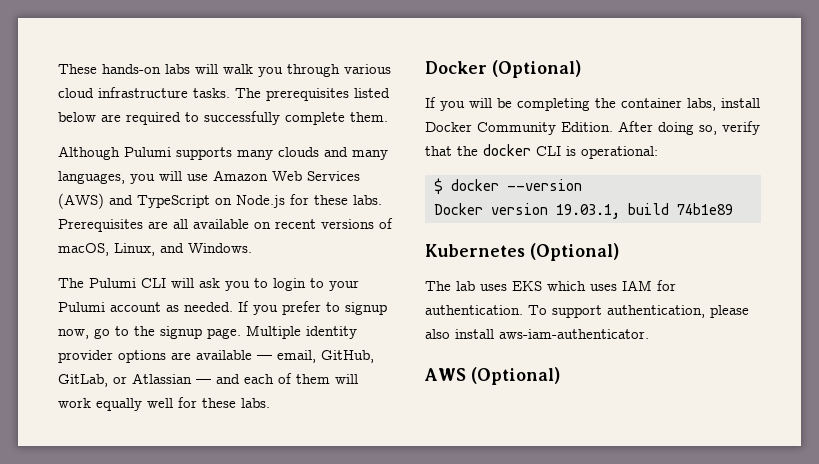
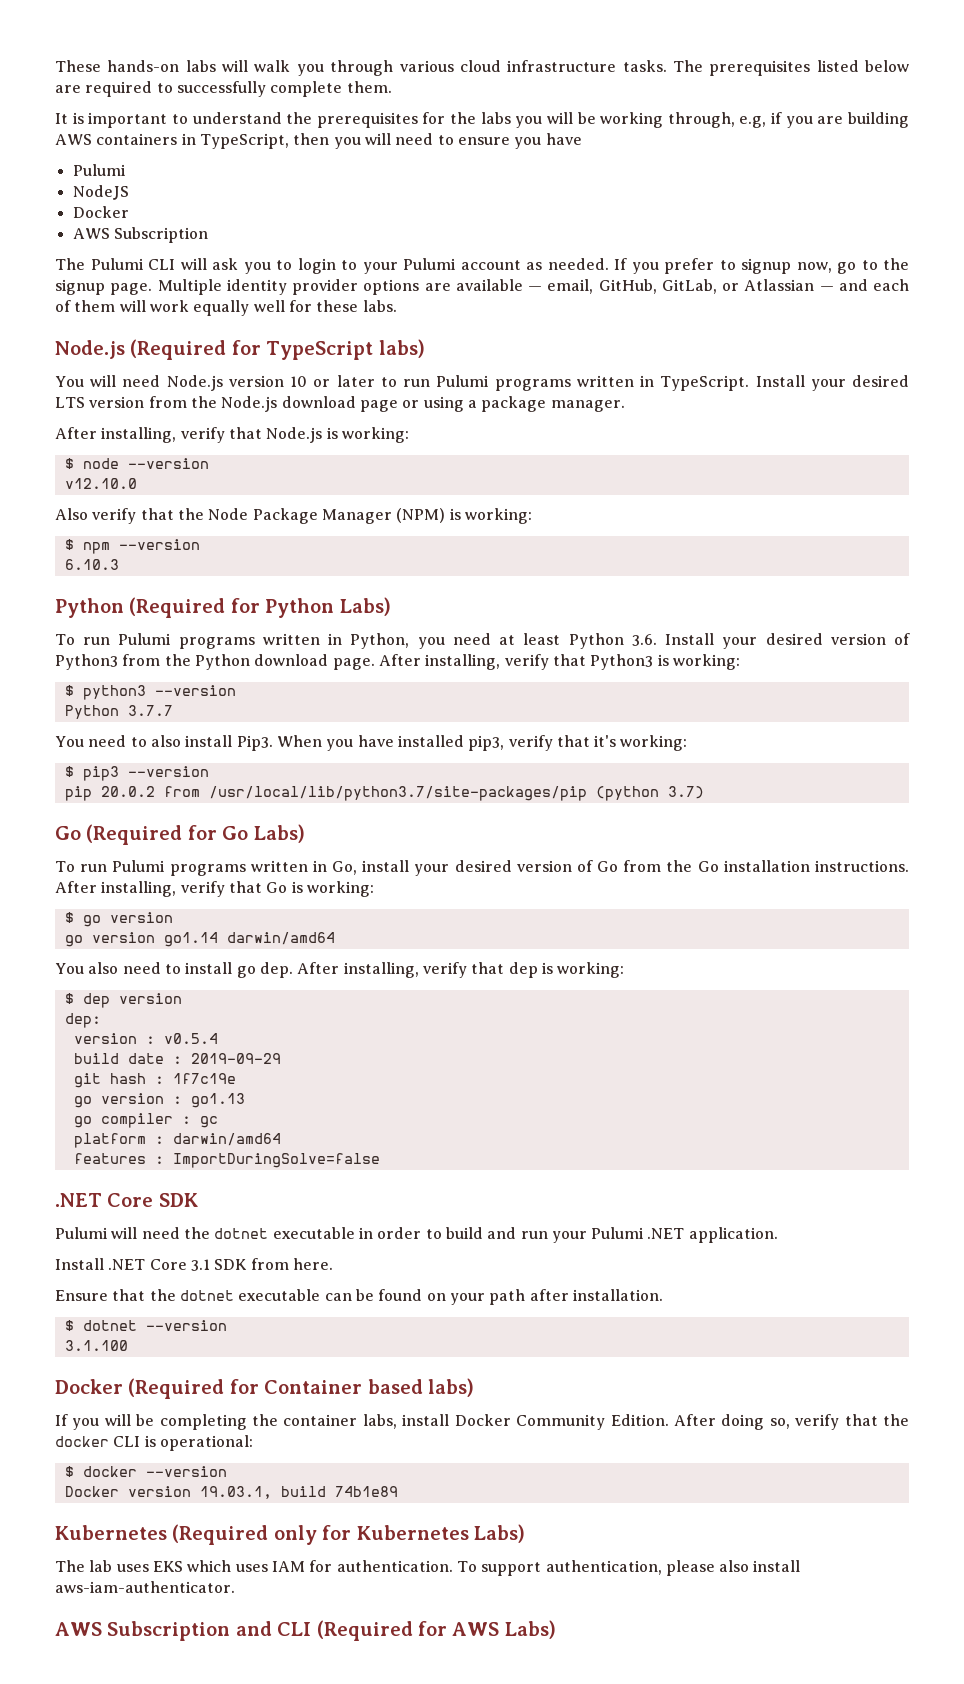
[58,146,388,160] [58,170,360,184] [58,193,382,209] [58,218,393,232] [58,243,252,256] Although Pulumi supports many clouds and many languages, you will use Amazon Web Services (AWS) and TypeScript on Node.js for these labs. Prerequisites are all available on recent versions of macOS, Linux, and Windows. -> [55,112,910,128] [55,133,582,149] [72,164,126,176] [72,185,129,200] [72,206,129,218] [72,227,208,243] It is important to understand the prerequisites for the labs you will be working through, e.g, if you are building AWS containers in TypeScript, then you will need to ensure you have // Pulumi // NodeJS // Docker // AWS Subscription
[425,60,581,78] Docker (Optional) -> [55,339,425,360] [55,375,910,391] [55,396,625,412] [55,427,409,443] [64,458,209,469] [64,478,137,489] [55,508,532,524] [64,539,200,554] [64,559,119,570] [55,597,391,618] [55,633,910,649] [55,654,740,670] [64,685,236,700] [64,705,173,719] [55,735,688,751] [64,766,209,781] [64,786,704,801] [55,824,305,845] [55,860,909,876] [55,881,374,897] [64,912,173,927] [64,932,335,947] [55,962,625,978] [64,993,182,1008] [64,1013,101,1028] [73,1033,218,1044] [73,1053,281,1064] [73,1073,236,1088] [73,1093,245,1108] [73,1113,218,1128] [73,1133,281,1148] [73,1153,380,1168] [55,1193,198,1207] [55,1227,778,1243] [55,1258,333,1271] [55,1289,663,1305] [64,1320,227,1331] [64,1340,128,1351] [55,1378,474,1399] Node.js (Required for TypeScript labs) // You will need Node.js version 10 or later to run Pulumi programs written in TypeScript. Install your desired LTS version from the Node.js download page or using a package manager. // After installing, verify that Node.js is working: // $ node --version // v12.10.0 // Also verify that the Node Package Manager (NPM) is working: // $ npm --version // 6.10.3 // Python (Required for Python Labs) // To run Pulumi programs written in Python, you need at least Python 3.6. Install your desired version of Python3 from the Python download page. After installing, verify that Python3 is working: // $ python3 --version // Python 3.7.7 // You need to also install Pip3. When you have installed pip3, verify that it's working: // $ pip3 --version // pip 20.0.2 from /usr/local/lib/python3.7/site-packages/pip (python 3.7) // Go (Required for Go Labs) // To run Pulumi programs written in Go, install your desired version of Go from the Go installation instructions. After installing, verify that Go is working: // $ go version // go version go1.14 darwin/amd64 // You also need to install go dep. After installing, verify that dep is working: // $ dep version // dep: // version : v0.5.4 // build date : 2019-09-29 // git hash : 1f7c19e // go version : go1.13 // go compiler : gc // platform : darwin/amd64 // features : ImportDuringSolve=false // .NET Core SDK // Pulumi will need the dotnet executable in order to build and run your Pulumi .NET application. // Install .NET Core 3.1 SDK from here. // Ensure that the dotnet executable can be found on your path after installation. // $ dotnet --version // 3.1.100 // Docker (Required for Container based labs)
[529,243,619,261] (Optional) -> [172,1524,525,1545] (Required only for Kubernetes Labs)
[470,367,560,385] (Optional) -> [107,1620,556,1641] Subscription and CLI (Required for AWS Labs)

